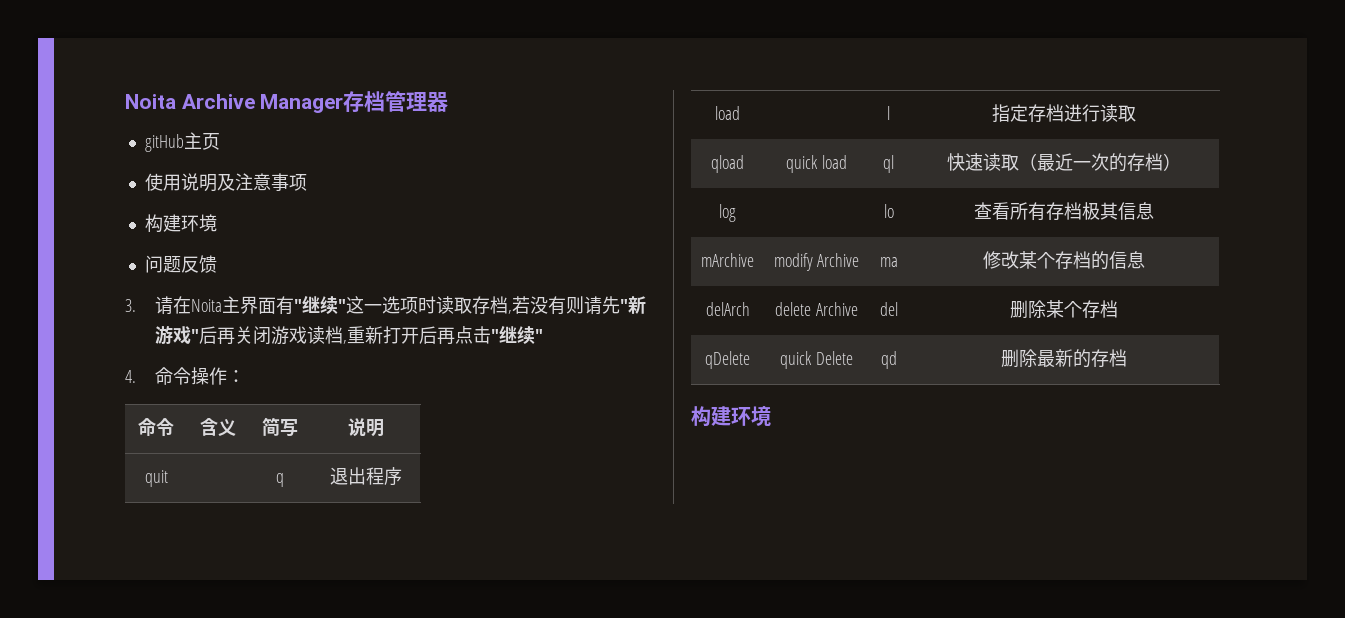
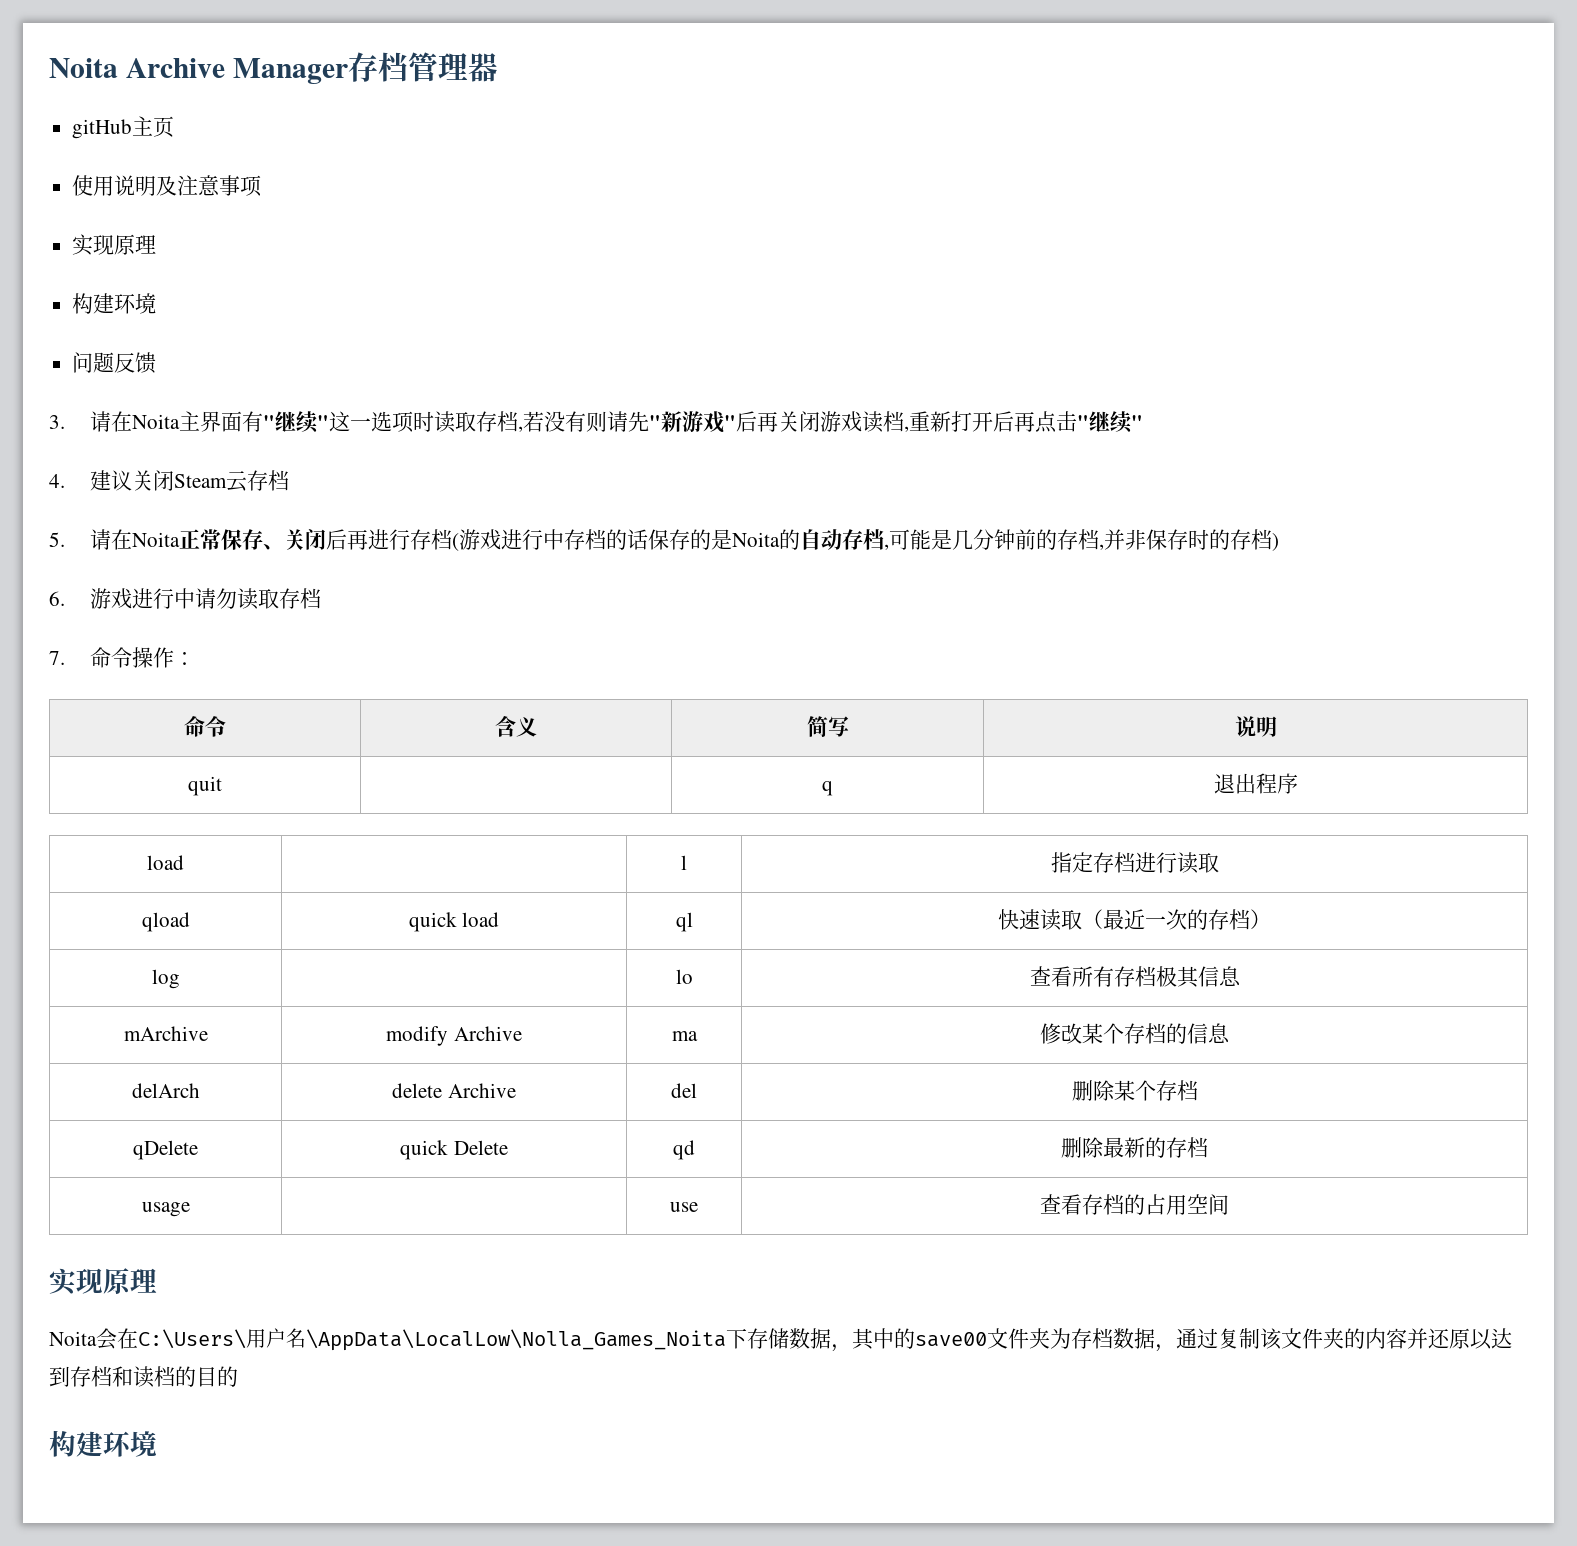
(307, 182) none -> [72,234,157,256] // 实现原理
(136, 376) none -> [89,470,289,492] [49,529,1279,551] [49,588,321,610] [49,651,65,665] 建议关闭Steam云存档 // 5.请在Noita正常保存、关闭后再进行存档(游戏进行中存档的话保存的是Noita的自动存档,可能是几分钟前的存档,并非保存时的存档) // 6.游戏进行中请勿读取存档 // 7.
(1127, 358) none -> [141,1202,190,1217] [670,1202,698,1212] [1040,1194,1229,1215] [49,1268,157,1295] [49,1328,1512,1352] [49,1366,238,1388] // usage | | use | 查看存档的占用空间 // 实现原理 // Noita会在C:\Users\用户名\AppData\LocalLow\Nolla_Games_Noita下存储数据，其中的save00文件夹为存档数据，通过复制该文件夹的内容并还原以达到存档和读档的目的

